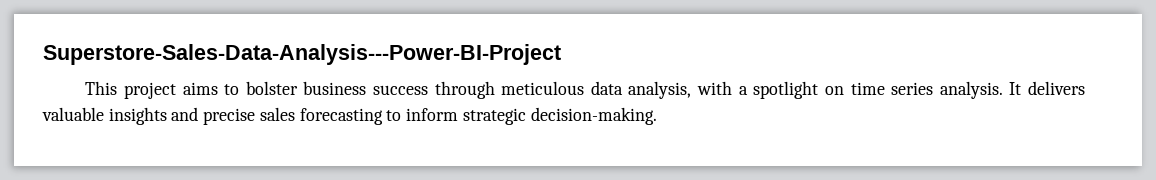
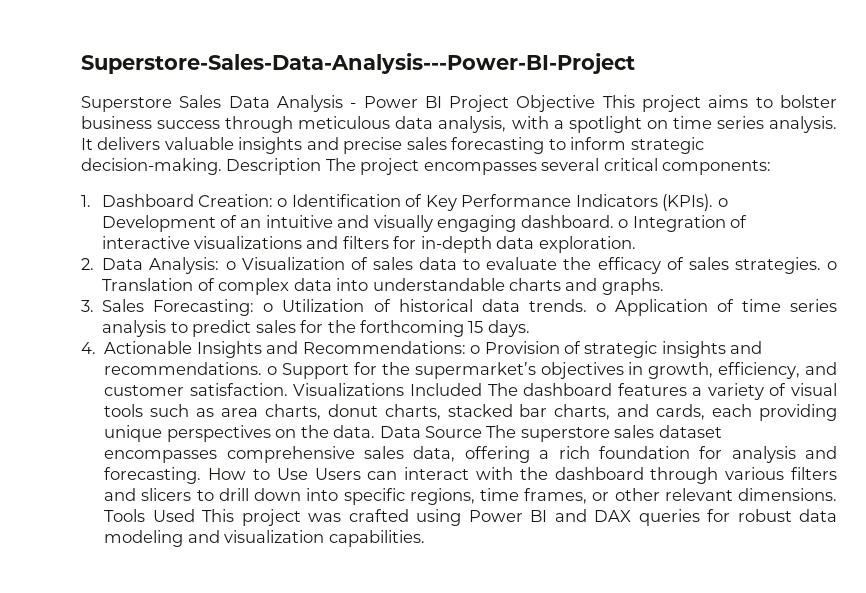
(561, 54) none -> [81,95,596,112] Superstore Sales Data Analysis - Power BI Project Objective
(657, 116) none -> [226,158,772,175] [81,194,728,211] [101,215,748,232] [101,236,636,253] [81,257,837,274] [102,278,664,295] [81,299,837,316] [102,320,530,337] [81,341,763,358] [104,362,837,379] [104,383,838,400] [104,404,838,421] [104,425,722,442] [104,446,837,463] [104,467,837,484] [104,488,837,505] [104,509,837,526] [104,530,425,547] Description The project encompasses several critical components: // 1. Dashboard Creation: o Identification of Key Performance Indicators (KPIs). o Development of an intuitive and visually engaging dashboard. o Integration of interactive visualizations and filters for in-depth data exploration. // 2. Data Analysis: o Visualization of sales data to evaluate the efficacy of sales strategies. o Translation of complex data into understandable charts and graphs. // 3. Sales Forecasting: o Utilization of historical data trends. o Application of time series analysis to predict sales for the forthcoming 15 days. // 4. Actionable Insights and Recommendations: o Provision of strategic insights and recommendations. o Support for the supermarket’s objectives in growth, efficiency, and customer satisfaction. Visualizations Included The dashboard features a variety of visual tools such as area charts, donut charts, stacked bar charts, and cards, each providing unique perspectives on the data. Data Source The superstore sales dataset encompasses comprehensive sales data, offering a rich foundation for analysis and forecasting. How to Use Users can interact with the dashboard through various filters and slicers to drill down into specific regions, time frames, or other relevant dimensions. Tools Used This project was crafted using Power BI and DAX queries for robust data modeling and visualization capabilities.

